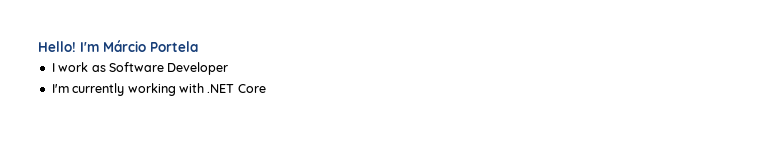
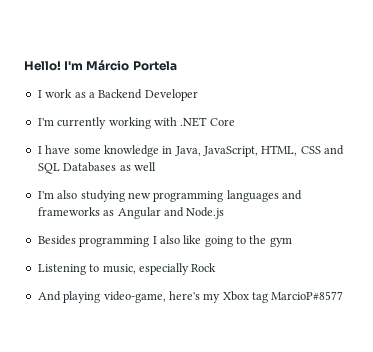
[108,62,164,72] Software -> [88,89,143,99] a Backend
(266, 88) none -> [37,145,345,157] [37,162,156,174] [37,190,302,202] [37,207,225,219] [37,235,292,247] [37,263,217,275] [37,291,344,303] // I have some knowledge in Java, JavaScript, HTML, CSS and SQL Databases as well // I'm also studying new programming languages and frameworks as Angular and Node.js // Besides programming I also like going to the gym // Listening to music, especially Rock // And playing video-game, here's my Xbox tag MarcioP#8577

